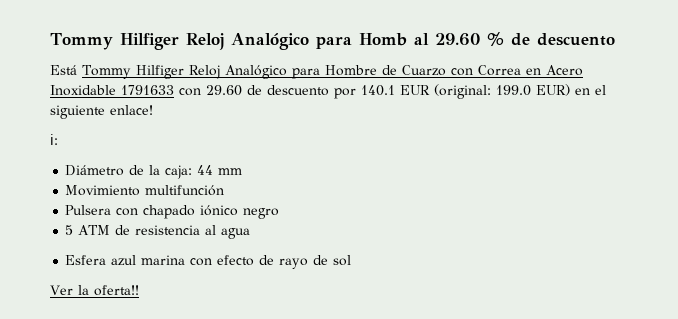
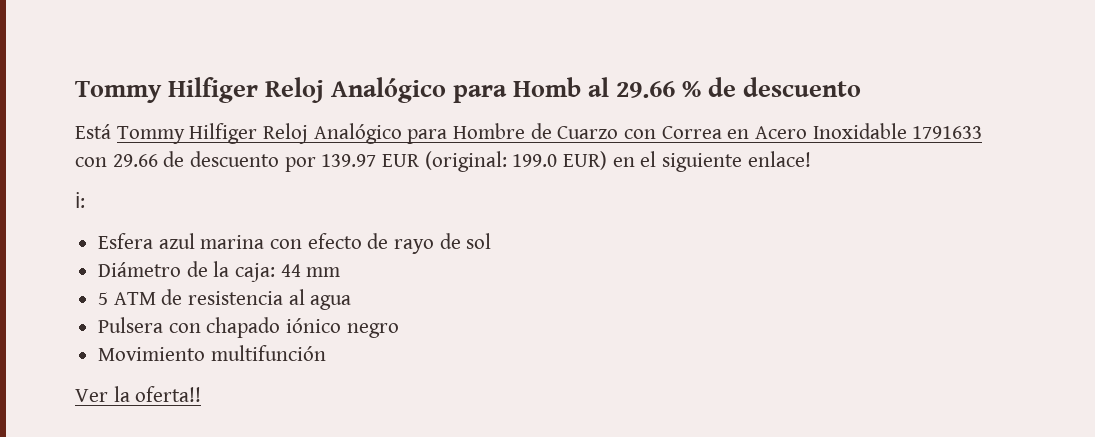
[434,33,480,46] 29.60 -> [616,81,675,98] 29.66
[206,85,242,96] 29.60 -> [112,154,158,167] 29.66
[361,85,395,96] 140.1 -> [321,154,377,167] 139.97
[65,165,243,179] [65,185,225,196] [65,205,280,219] [65,225,251,239] // Diámetro de la caja: 44 mm // Movimiento multifunción // Pulsera con chapado iónico negro // 5 ATM de resistencia al agua -> (85, 200) none
(352, 260) none -> [98,261,341,282] [98,289,352,310] [98,317,399,338] [98,345,326,361] // Diámetro de la caja: 44 mm // 5 ATM de resistencia al agua // Pulsera con chapado iónico negro // Movimiento multifunción

